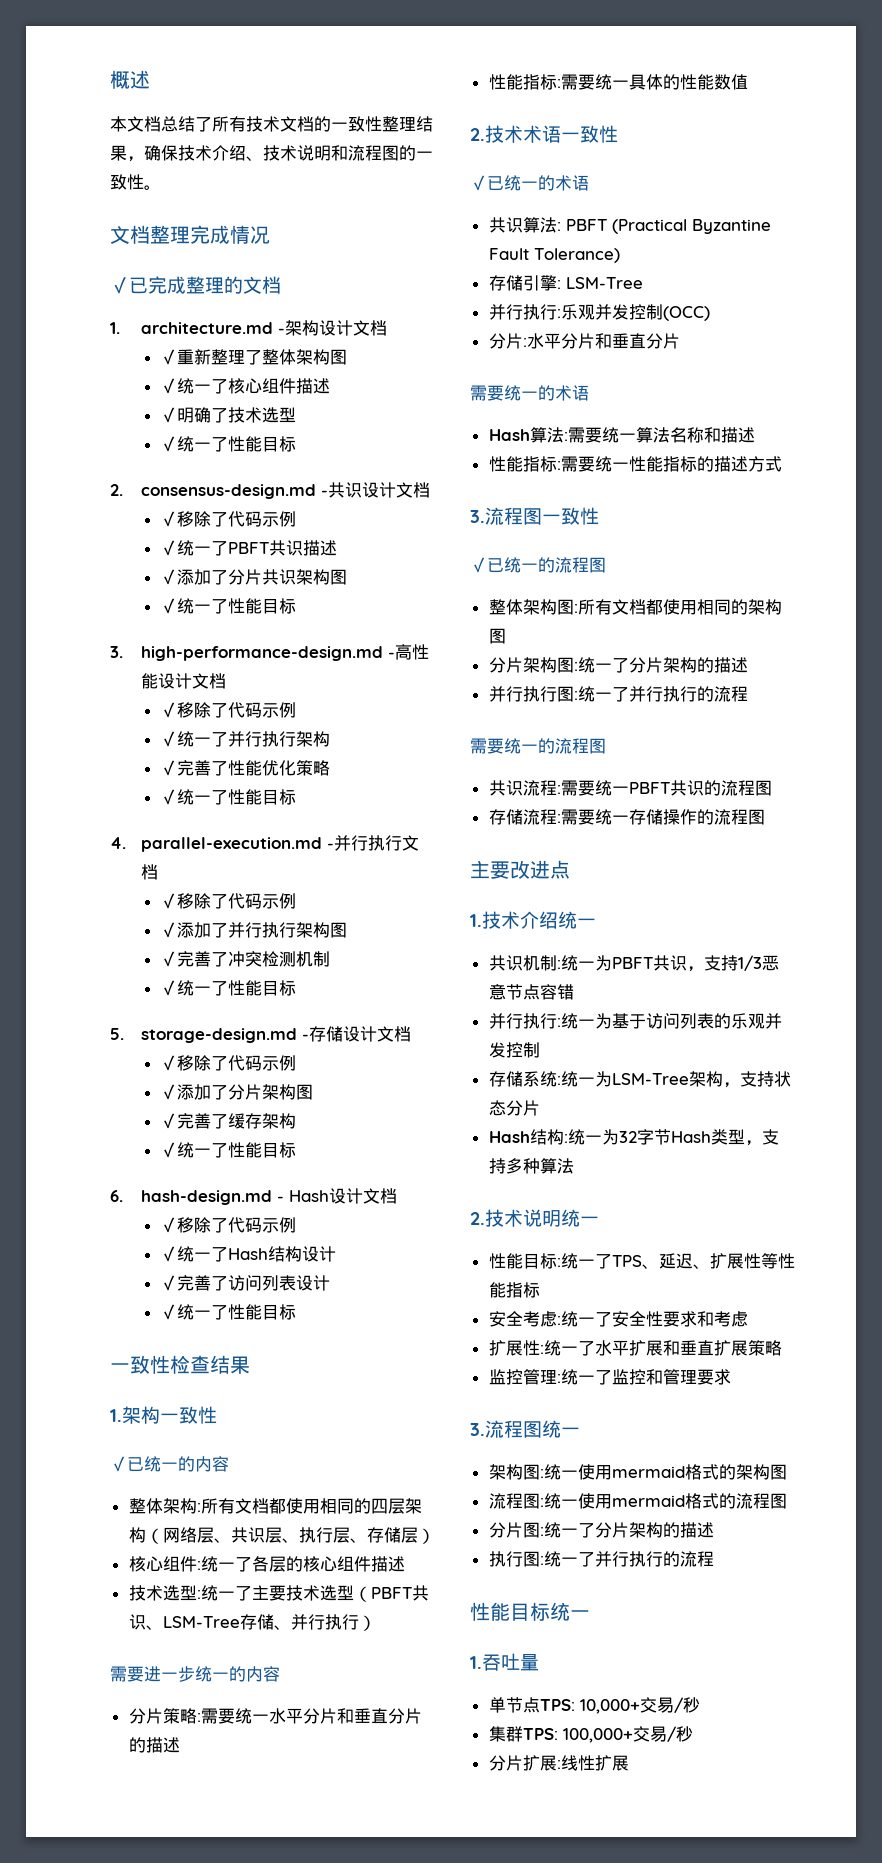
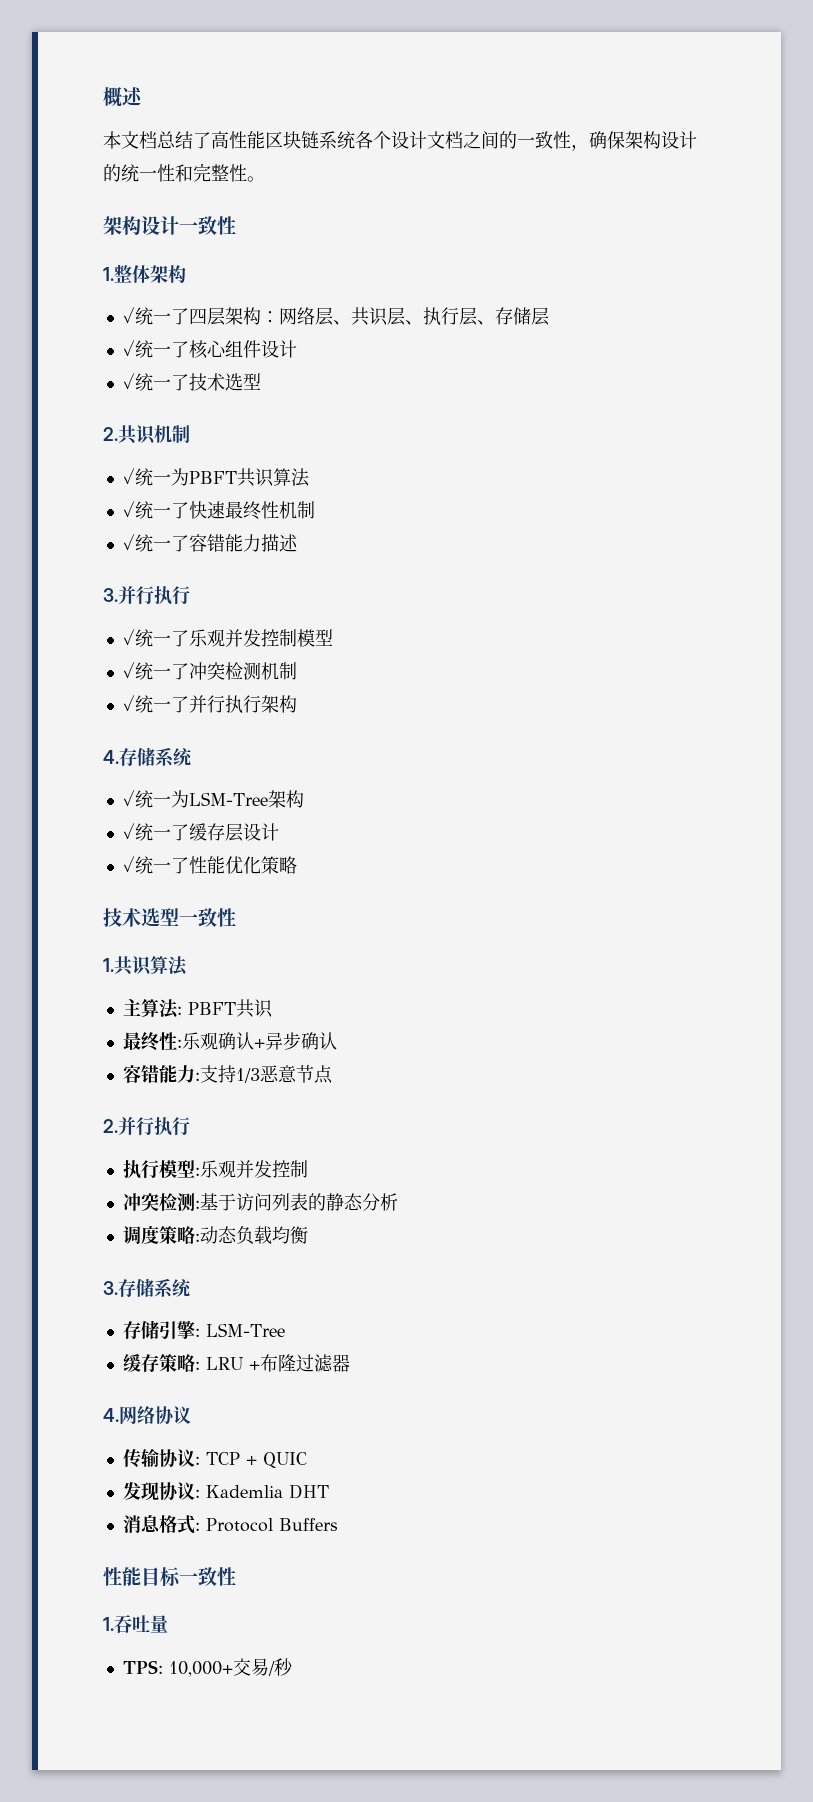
[212,116,433,132] [110,145,433,162] [110,174,161,190] [110,225,270,244] [110,276,281,294] [110,320,388,336] [159,349,347,365] [159,378,330,394] [159,407,296,423] [159,436,296,452] [110,482,431,499] [159,511,296,527] [159,540,337,556] [159,569,347,585] [159,598,296,614] [110,644,430,661] [141,673,227,689] [159,702,296,718] [159,731,330,747] [159,760,330,776] [159,789,296,805] [110,835,420,852] [141,864,159,880] [159,893,296,909] [159,922,347,938] [159,951,330,967] [159,980,296,996] [110,1026,412,1043] [159,1055,296,1071] [159,1084,313,1100] [159,1113,296,1129] [159,1142,296,1158] [110,1188,398,1205] [159,1217,296,1233] [159,1246,336,1262] [159,1275,330,1291] [159,1304,296,1320] [110,1355,250,1374] [110,1406,217,1424] [110,1456,229,1472] [128,1498,371,1514] 所有技术文档的一致性整理结果，确保技术介绍、技术说明和流程图的一致性。 // 文档整理完成情况 // ✓已完成整理的文档 // 1. architecture.md -架构设计文档 // ✓重新整理了整体架构图 // ✓统一了核心组件描述 // ✓明确了技术选型 // ✓统一了性能目标 // 2. consensus-design.md -共识设计文档 // ✓移除了代码示例 // ✓统一了PBFT共识描述 // ✓添加了分片共识架构图 // ✓统一了性能目标 // 3. high-performance-design.md -高性能设计文档 // ✓移除了代码示例 // ✓统一了并行执行架构 // ✓完善了性能优化策略 // ✓统一了性能目标 // 4. parallel-execution.md -并行执行文档 // ✓移除了代码示例 // ✓添加了并行执行架构图 // ✓完善了冲突检测机制 // ✓统一了性能目标 // 5. storage-design.md -存储设计文档 // ✓移除了代码示例 // ✓添加了分片架构图 // ✓完善了缓存架构 // ✓统一了性能目标 // 6. hash-design.md - Hash设计文档 // ✓移除了代码示例 // ✓统一了Hash结构设计 // ✓完善了访问列表设计 // ✓统一了性能目标 // 一致性检查结果 // 1.架构一致性 // ✓已统一的内容 // 整体架构:所有文档都使用相同的 -> [211,131,697,151] [103,163,265,182] [103,216,236,235] [103,264,186,283] [122,307,189,325] 高性能区块链系统各个设计文档之间的一致性，确保架构设计的统一性和完整性。 // 架构设计一致性 // 1.整体架构 // ✓统一了
[145,1528,163,1544] （ -> [260,311,279,323] ：
[417,1528,435,1544] [128,1556,405,1572] [128,1585,429,1602] [128,1614,376,1631] [110,1666,280,1682] [128,1708,422,1724] [128,1737,180,1753] [488,74,748,90] [470,125,618,143] [470,175,589,191] [488,217,771,234] [488,248,620,263] [488,275,643,291] [488,304,710,321] [488,333,680,349] [470,385,589,401] [488,427,755,443] [488,456,782,472] [470,507,599,525] [470,557,606,573] [488,599,782,615] [488,628,506,644] [488,657,748,673] [488,686,748,702] [470,738,606,754] [488,780,772,796] [488,809,765,825] [470,860,570,879] [470,911,596,929] [488,955,779,972] [488,984,574,1000] [488,1013,782,1029] [488,1042,540,1058] [488,1071,791,1088] [488,1100,540,1116] [488,1129,779,1146] [488,1158,574,1174] [470,1209,599,1227] [488,1253,795,1269] [488,1282,540,1298] [488,1311,748,1327] [488,1340,782,1356] [488,1369,731,1385] [470,1420,580,1438] [488,1464,787,1480] [488,1493,787,1509] [488,1522,714,1538] [488,1551,714,1567] [470,1602,590,1621] ） // 核心组件:统一了各层的核心组件描述 // 技术选型:统一了主要技术选型（PBFT共识、LSM-Tree存储、并行执行） // 需要进一步统一的内容 // 分片策略:需要统一水平分片和垂直分片的描述 // 性能指标:需要统一具体的性能数值 // 2.技术术语一致性 // ✓已统一的术语 // 共识算法: PBFT (Practical Byzantine Fault Tolerance) // 存储引擎: LSM-Tree // 并行执行:乐观并发控制(OCC) // 分片:水平分片和垂直分片 // 需要统一的术语 // Hash算法:需要统一算法名称和描述 // 性能指标:需要统一性能指标的描述方式 // 3.流程图一致性 // ✓已统一的流程图 // 整体架构图:所有文档都使用相同的架构图 // 分片架构图:统一了分片架构的描述 // 并行执行图:统一了并行执行的流程 // 需要统一的流程图 // 共识流程:需要统一PBFT共识的流程图 // 存储流程:需要统一存储操作的流程图 // 主要改进点 // 1.技术介绍统一 // 共识机制:统一为PBFT共识，支持1/3恶意节点容错 // 并行执行:统一为基于访问列表的乐观并发控制 // 存储系统:统一为LSM-Tree架构，支持状态分片 // Hash结构:统一为32字节Hash类型，支持多种算法 // 2.技术说明统一 // 性能目标:统一了TPS、延迟、扩展性等性能指标 // 安全考虑:统一了安全性要求和考虑 // 扩展性:统一了水平扩展和垂直扩展策略 // 监控管理:统一了监控和管理要求 // 3.流程图统一 // 架构图:统一使用mermaid格式的架构图 // 流程图:统一使用mermaid格式的流程图 // 分片图:统一了分片架构的描述 // 执行图:统一了并行执行的流程 // 性能目标统一 -> [122,340,297,359] [122,373,261,391] [103,425,190,445] [122,468,310,487] [122,501,315,520] [122,534,298,552] [103,586,190,605] [122,629,333,647] [122,662,297,680] [122,695,297,713] [103,747,192,767] [122,790,304,808] [122,823,279,842] [122,856,297,874] [103,908,236,927] [103,956,188,976] [122,999,273,1019] [122,1032,337,1051] [122,1065,333,1084] [103,1117,190,1136] [122,1160,308,1179] [122,1193,398,1211] [122,1226,308,1245] [103,1278,191,1298] [122,1320,285,1340] [122,1354,350,1372] [103,1406,191,1424] [122,1448,307,1469] [122,1482,329,1501] [122,1515,338,1534] [103,1567,236,1587] // ✓统一了核心组件设计 // ✓统一了技术选型 // 2.共识机制 // ✓统一为PBFT共识算法 // ✓统一了快速最终性机制 // ✓统一了容错能力描述 // 3.并行执行 // ✓统一了乐观并发控制模型 // ✓统一了冲突检测机制 // ✓统一了并行执行架构 // 4.存储系统 // ✓统一为LSM-Tree架构 // ✓统一了缓存层设计 // ✓统一了性能优化策略 // 技术选型一致性 // 1.共识算法 // 主算法: PBFT共识 // 最终性:乐观确认+异步确认 // 容错能力:支持1/3恶意节点 // 2.并行执行 // 执行模型:乐观并发控制 // 冲突检测:基于访问列表的静态分析 // 调度策略:动态负载均衡 // 3.存储系统 // 存储引擎: LSM-Tree // 缓存策略: LRU +布隆过滤器 // 4.网络协议 // 传输协议: TCP + QUIC // 发现协议: Kademlia DHT // 消息格式: Protocol Buffers // 性能目标一致性
[488,1697,540,1713] 单节点 -> (168, 1624) none
[488,1726,693,1743] [488,1755,629,1771] // 集群TPS: 100,000+交易/秒 // 分片扩展:线性扩展 -> (293, 1667) none

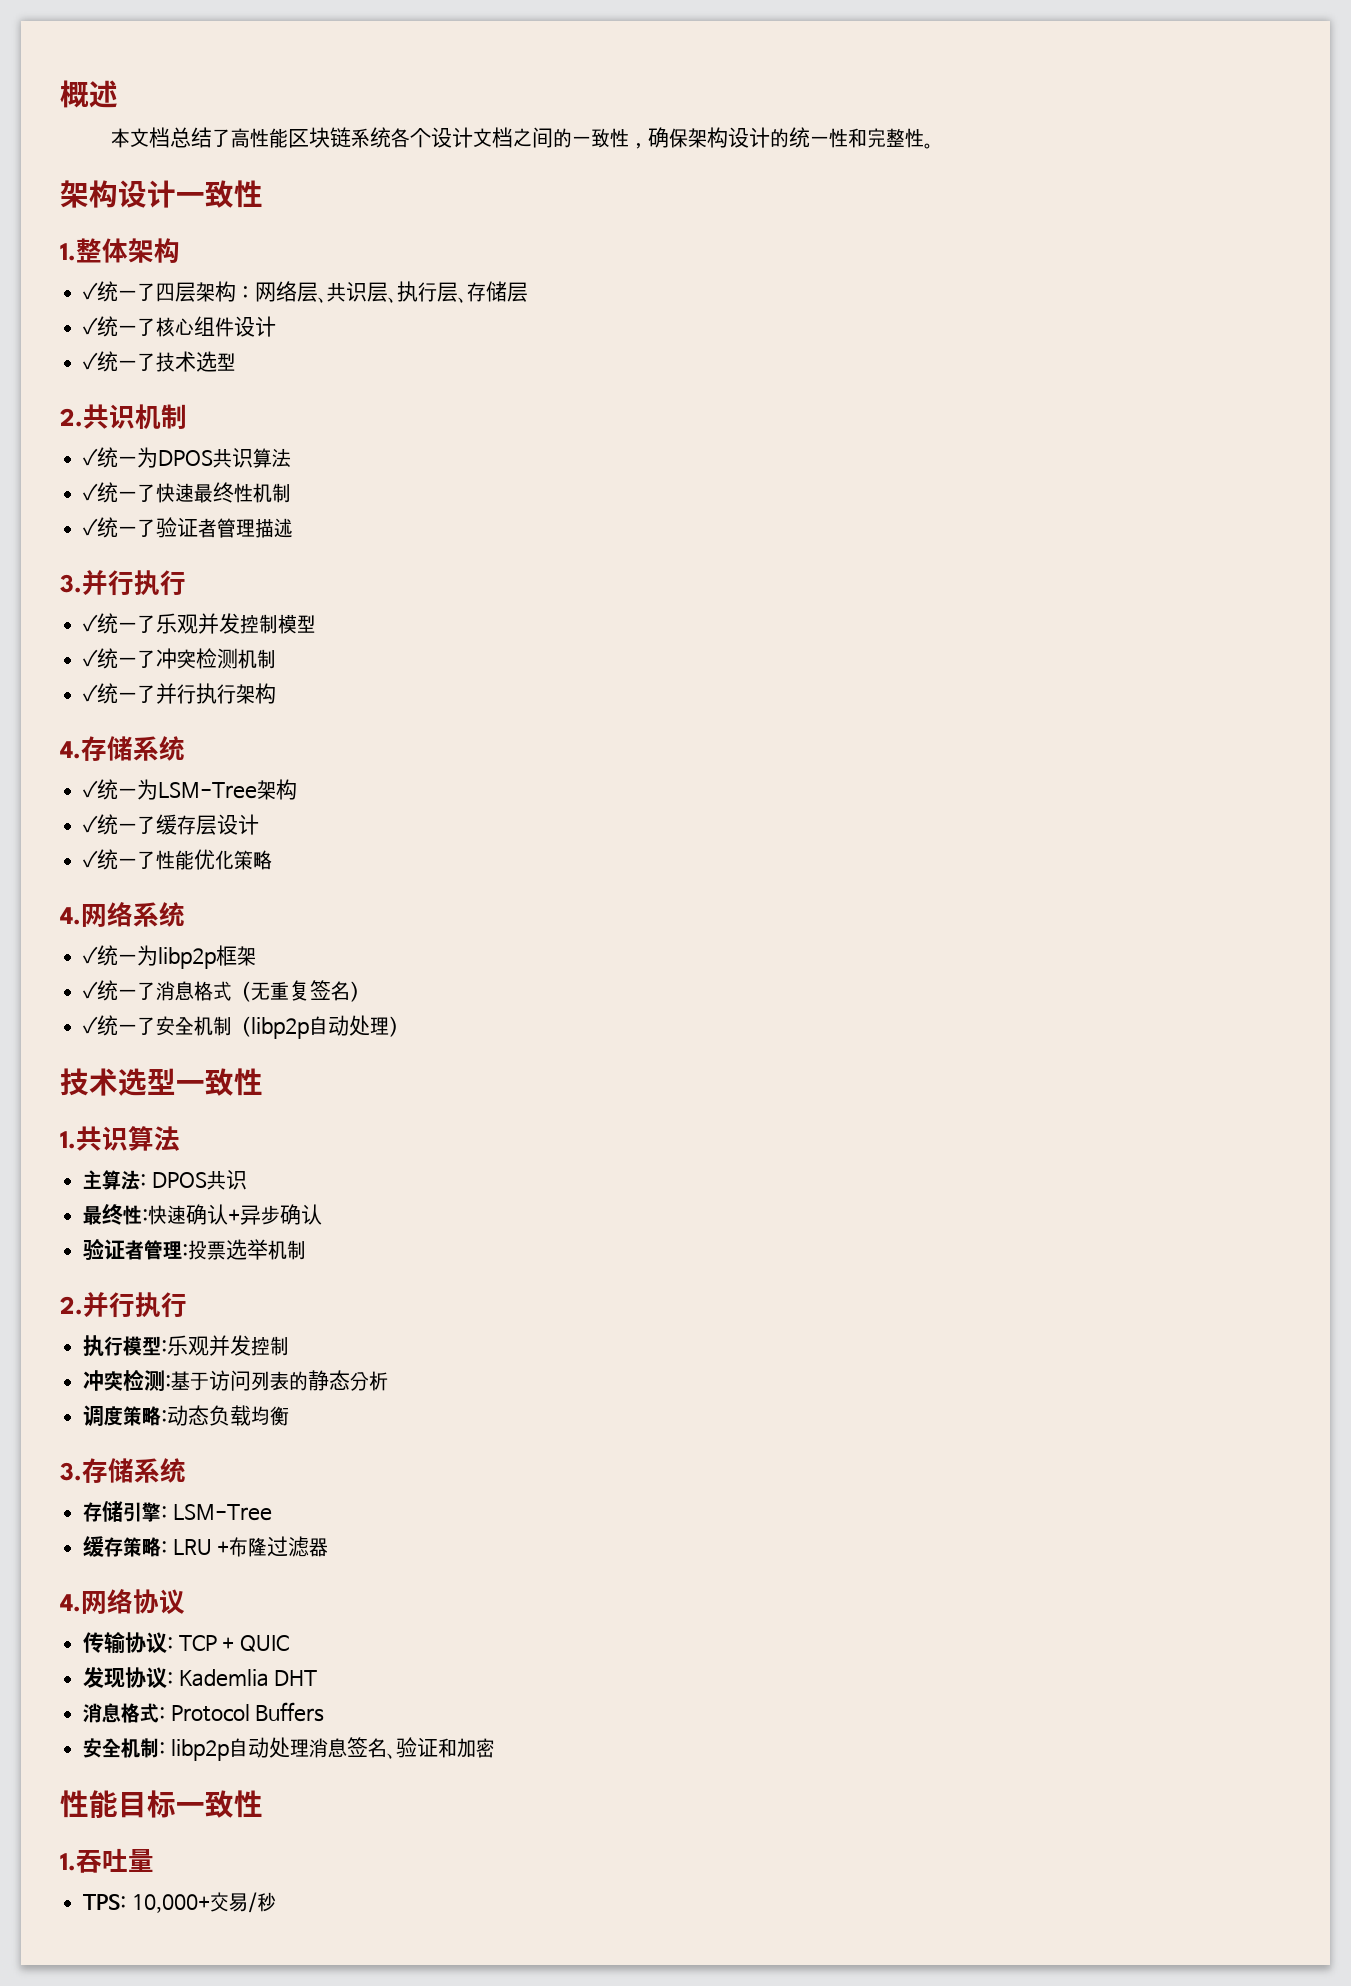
[188,471,237,484] PBFT -> [158,450,214,466] DPOS
[188,534,261,552] 容错能力 -> [156,517,256,538] 验证者管理
(297, 865) none -> [60,902,185,927] [83,945,257,969] [83,980,370,1002] [83,1015,409,1039] // 4.网络系统 // ✓统一为libp2p框架 // ✓统一了消息格式（无重复签名） // ✓统一了安全机制（libp2p自动处理）
[187,1002,236,1015] PBFT -> [151,1172,207,1188] DPOS
[181,1032,218,1050] 乐观 -> [148,1205,187,1225] 快速
[122,1065,333,1084] 容错能力:支持1/3恶意节点 -> [83,1238,307,1260] 验证者管理:投票选举机制
(338, 1524) none -> [83,1737,495,1761] // 安全机制: libp2p自动处理消息签名、验证和加密

